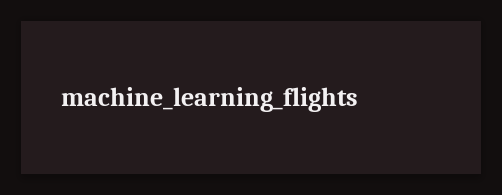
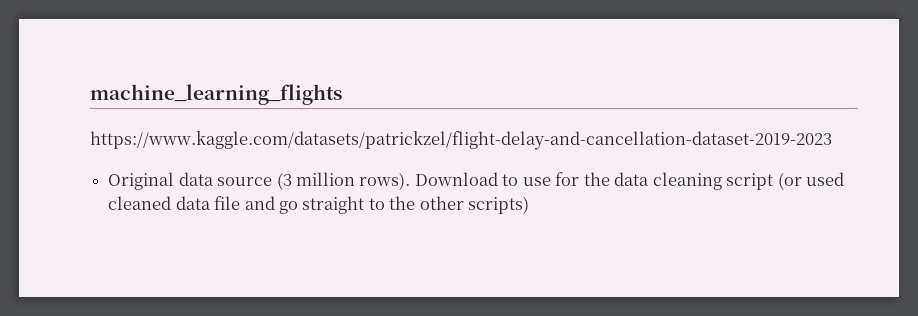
(358, 99) none -> [90,131,832,150] [108,172,844,190] [108,196,530,214] // https://www.kaggle.com/datasets/patrickzel/flight-delay-and-cancellation-dataset-2019-2023 // Original data source (3 million rows). Download to use for the data cleaning script (or used cleaned data file and go straight to the other scripts)

